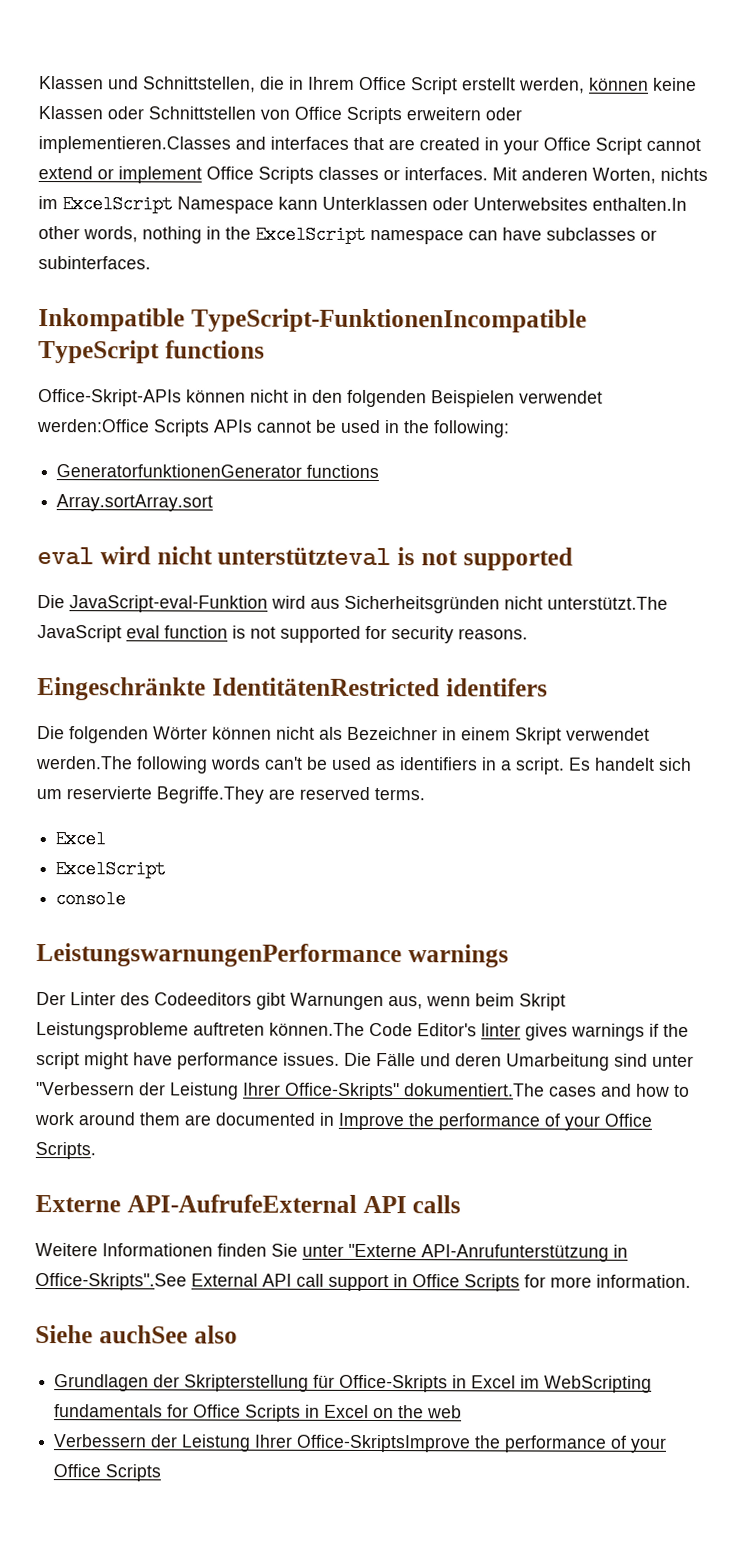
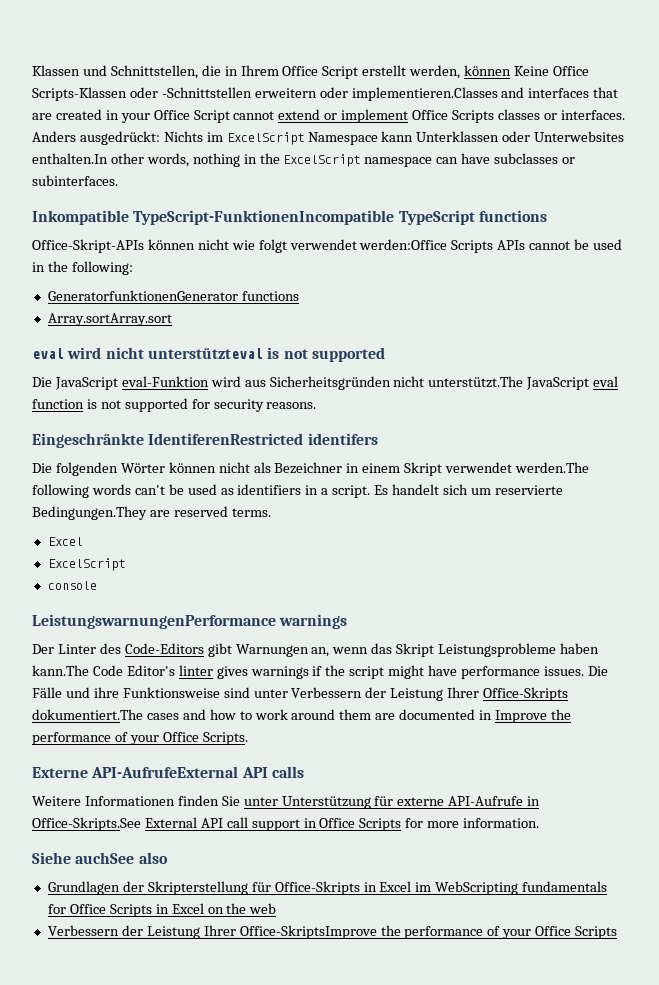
[653,77,697,91] [38,106,402,125] keine Klassen oder Schnittstellen von Office Scripts -> [514,66,589,76] [32,87,252,101] Keine Office Scripts-Klassen oder -Schnittstellen
[492,167,708,184] Mit anderen Worten, nichts -> [32,131,203,145] Anders ausgedrückt: Nichts
[293,389,515,408] in den folgenden Beispielen -> [231,239,287,253] wie folgt
[69,595,268,613] JavaScript-eval-Funktion -> [54,376,209,390] JavaScript eval-Funktion
[211,677,440,697] IdentitätenRestricted -> [148,433,304,445] IdentiferenRestricted
[156,786,264,804] Begriffe.They -> [32,506,147,520] Bedingungen.They
[154,992,252,1006] Codeeditors -> [124,643,204,654] Code-Editors
[388,993,566,1011] [36,1022,365,1040] aus, wenn beim Skript Leistungsprobleme auftreten können.The -> [311,643,600,657] [32,665,89,676] an, wenn das Skript Leistungsprobleme haben kann.The
[455,1053,610,1071] deren Umarbeitung -> [93,687,220,698] ihre Funktionsweise
[36,1082,400,1101] "Verbessern der Leistung Ihrer Office-Skripts" -> [291,687,569,701] Verbessern der Leistung Ihrer Office-Skripts
[348,1243,628,1262] [35,1273,187,1291] "Externe API-Anrufunterstützung in Office-Skripts".See -> [281,796,541,809] [32,817,141,831] Unterstützung für externe API-Aufrufe in Office-Skripts.See

